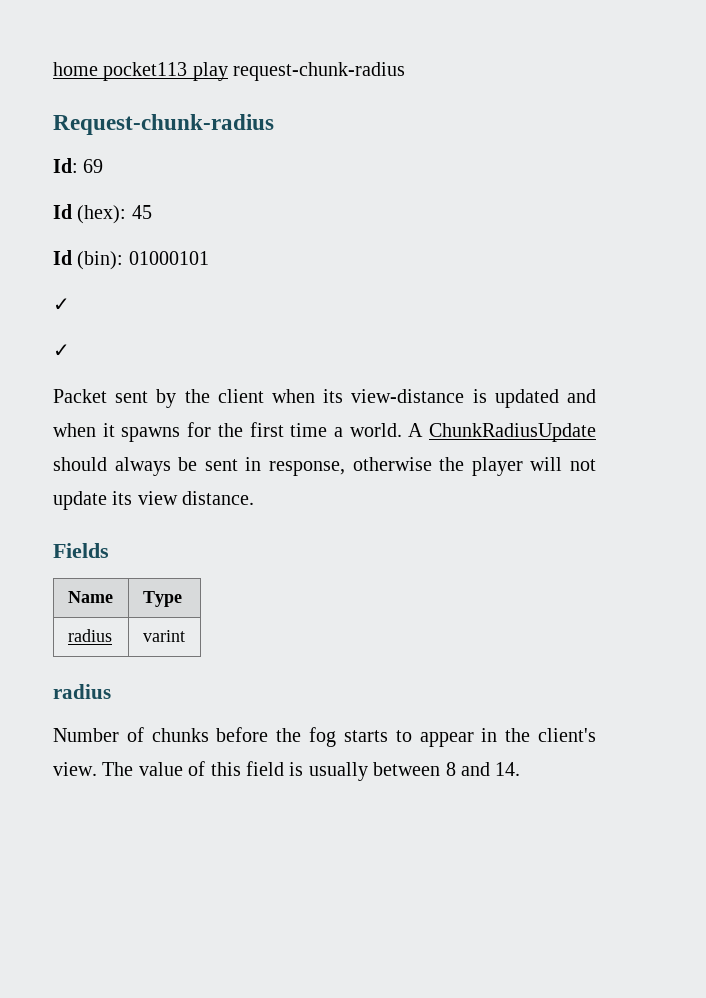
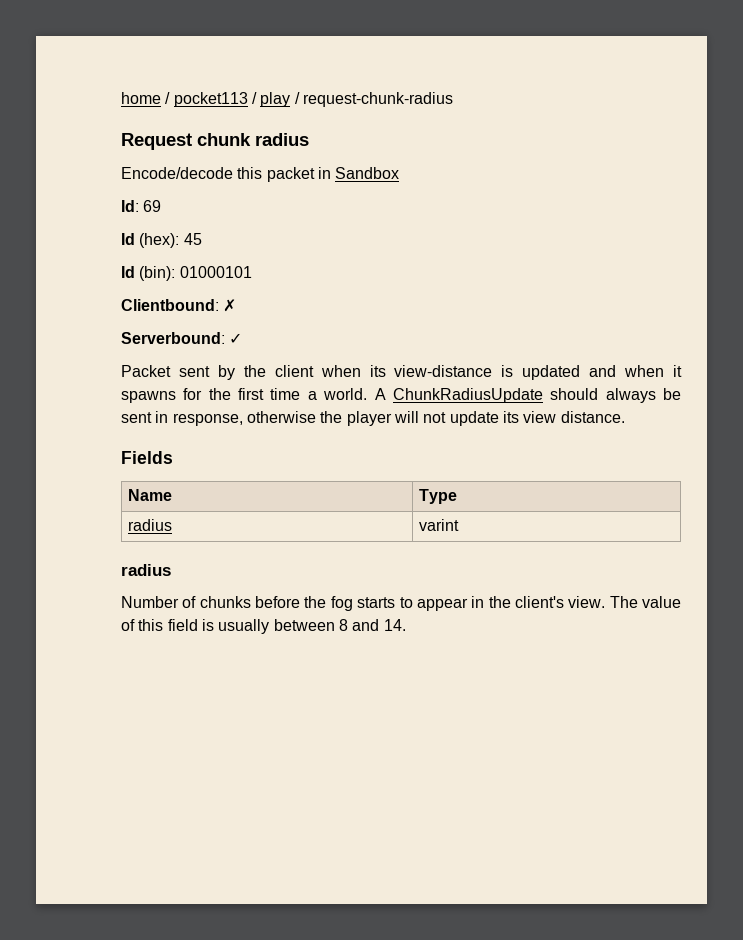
[103,62,406,81] [53,114,274,135] pocket113 play request-chunk-radius // Request-chunk-radius -> [165,92,453,107] [121,133,309,150] [121,167,400,182] / pocket113 / play / request-chunk-radius // Request chunk radius // Encode/decode this packet in Sandbox
[53,298,70,311] ✓ // -> [121,299,237,312] [121,332,225,344] Clientbound: ✗ // Serverbound:

